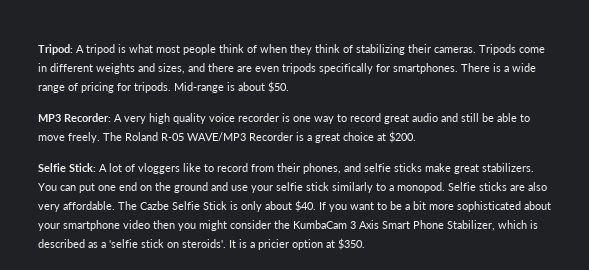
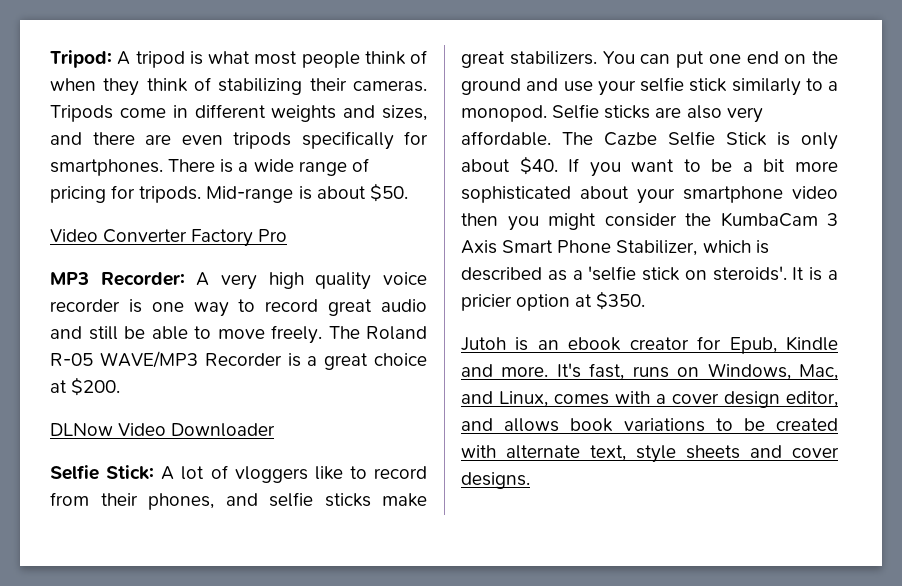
(289, 87) none -> [50,229,288,247] // Video Converter Factory Pro
(416, 137) none -> [50,423,276,437] // DLNow Video Downloader
(365, 244) none -> [461,336,838,354] [461,363,838,380] [461,391,838,408] [461,418,838,432] [461,445,839,463] [461,472,530,489] // Jutoh is an ebook creator for Epub, Kindle and more. It's fast, runs on Windows, Mac, and Linux, comes with a cover design editor, and allows book variations to be created with alternate text, style sheets and cover designs.

